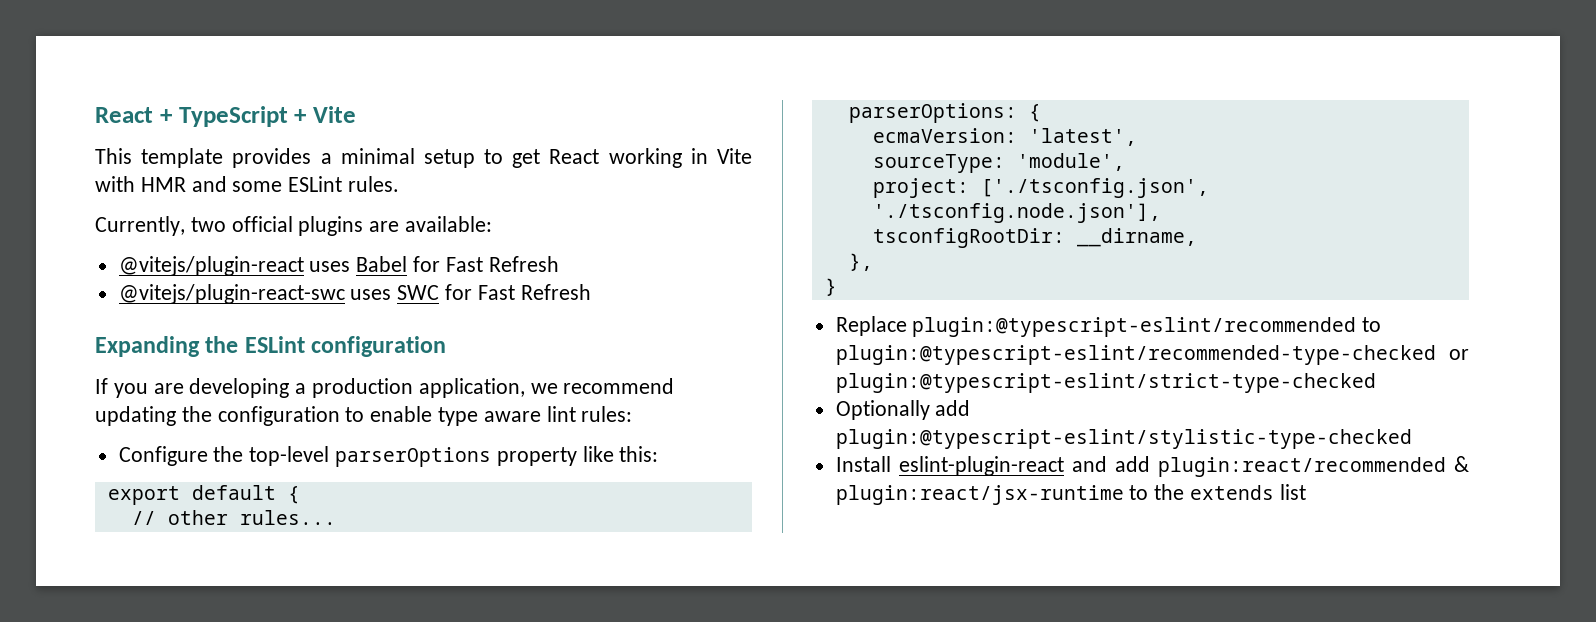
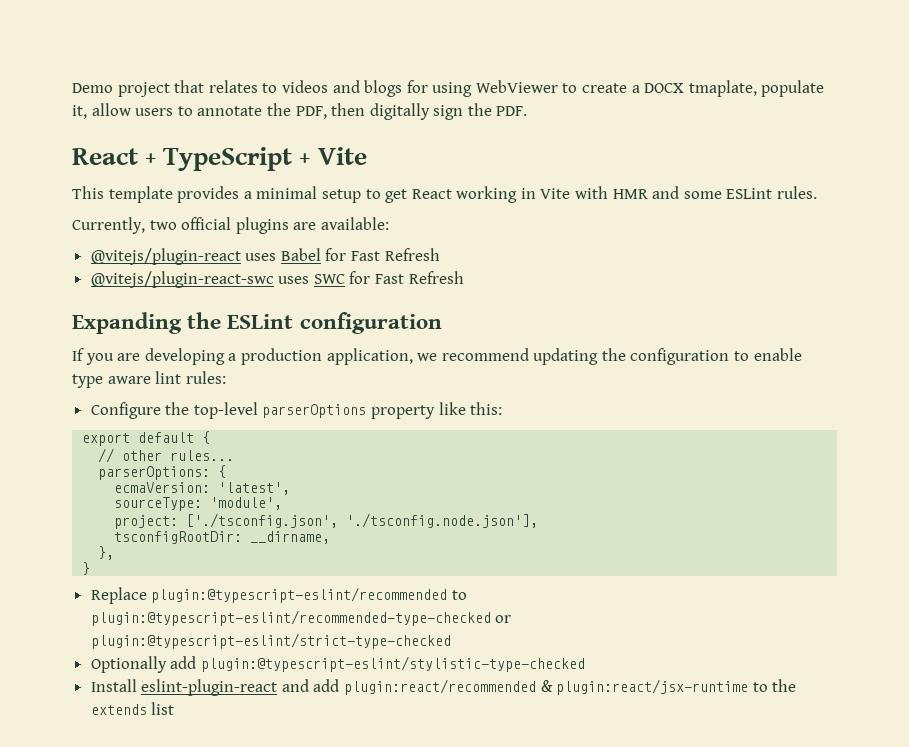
(95, 115) none -> [72,80,825,97] [72,103,528,120] Demo project that relates to videos and blogs for using WebViewer to create a DOCX tmaplate, populate it, allow users to annotate the PDF, then digitally sign the PDF. //

